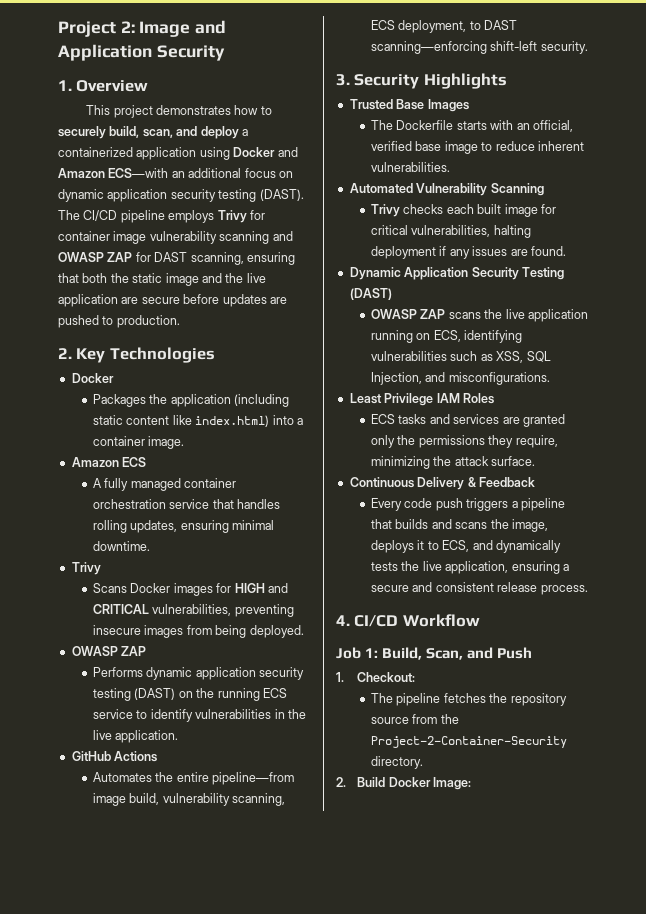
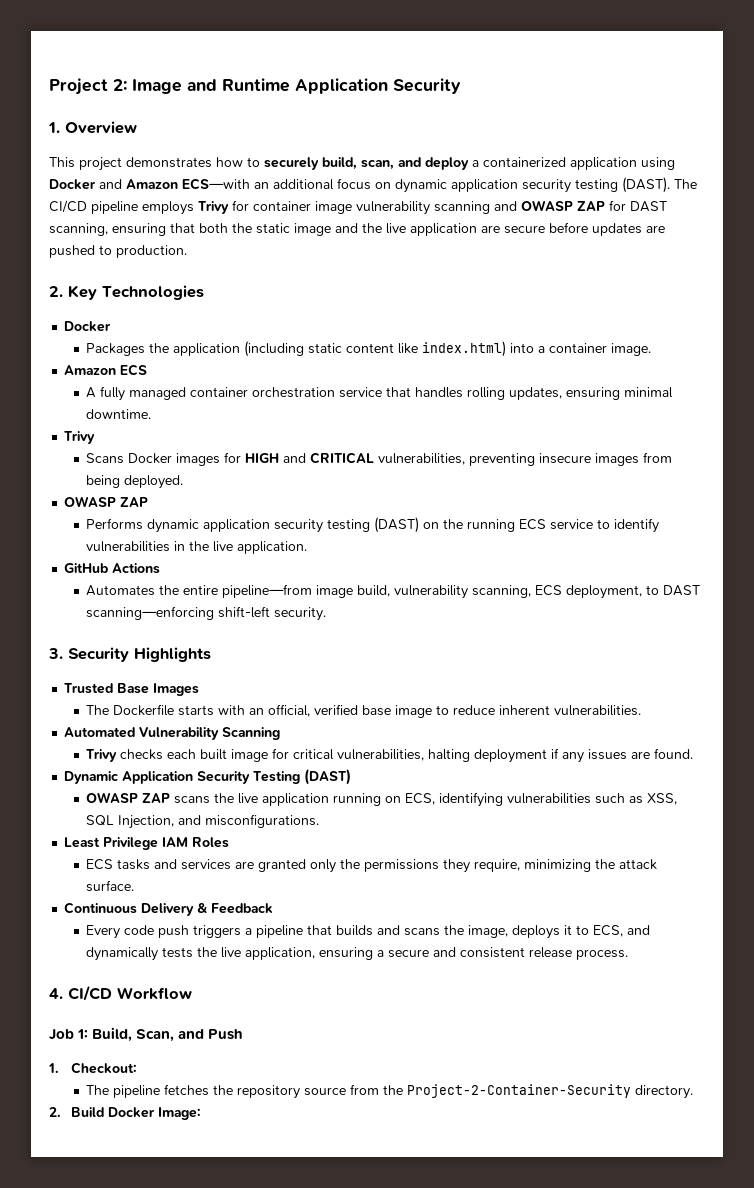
(227, 27) none -> [222,78,290,92] Runtime

